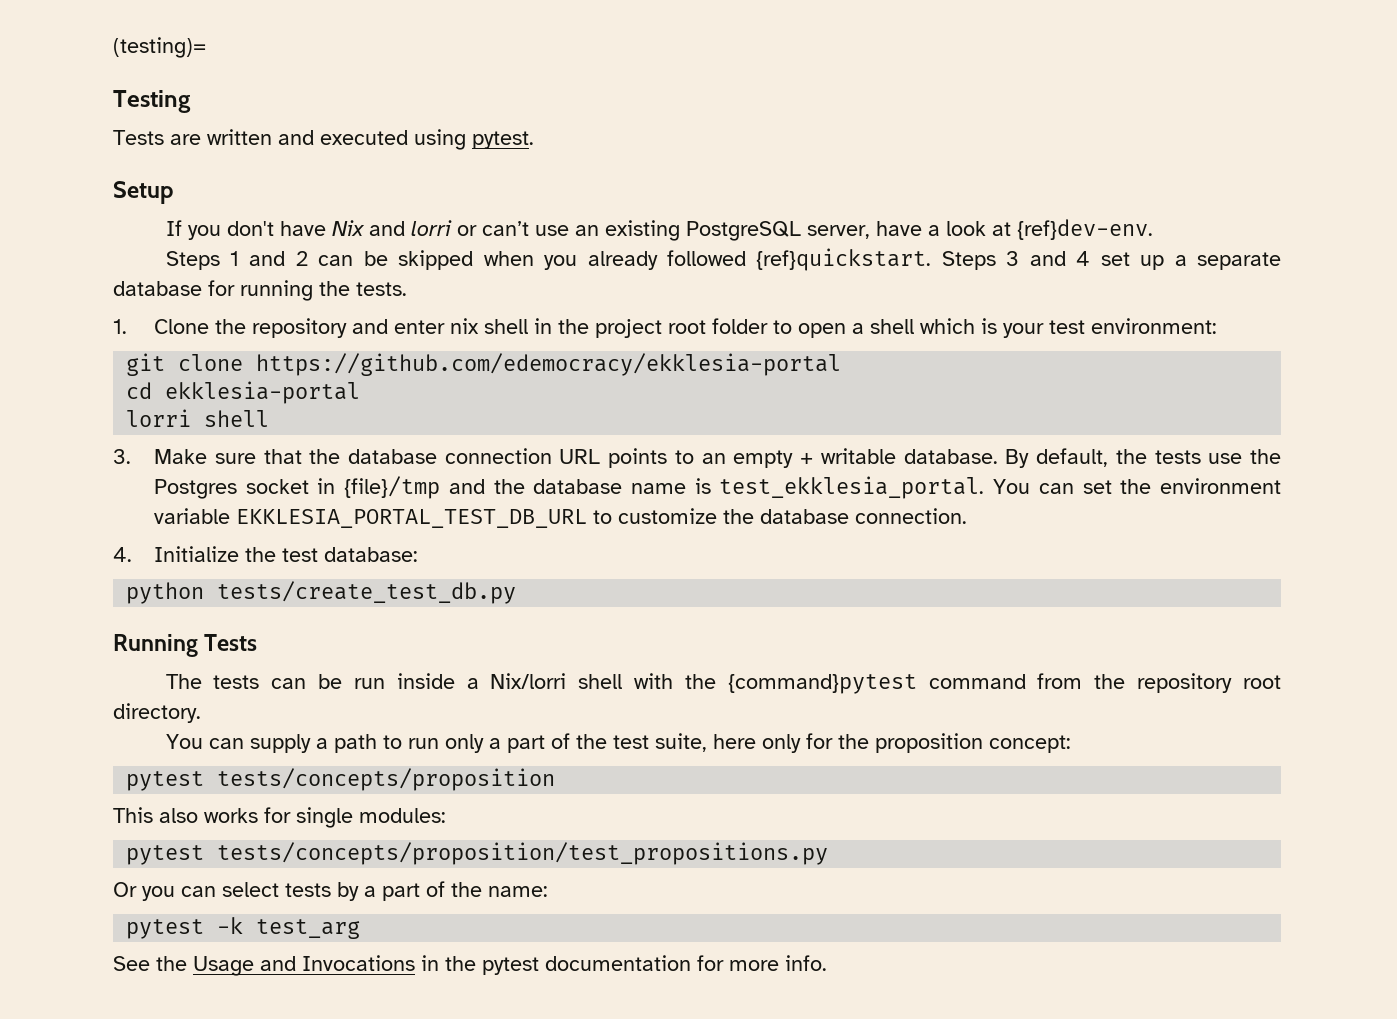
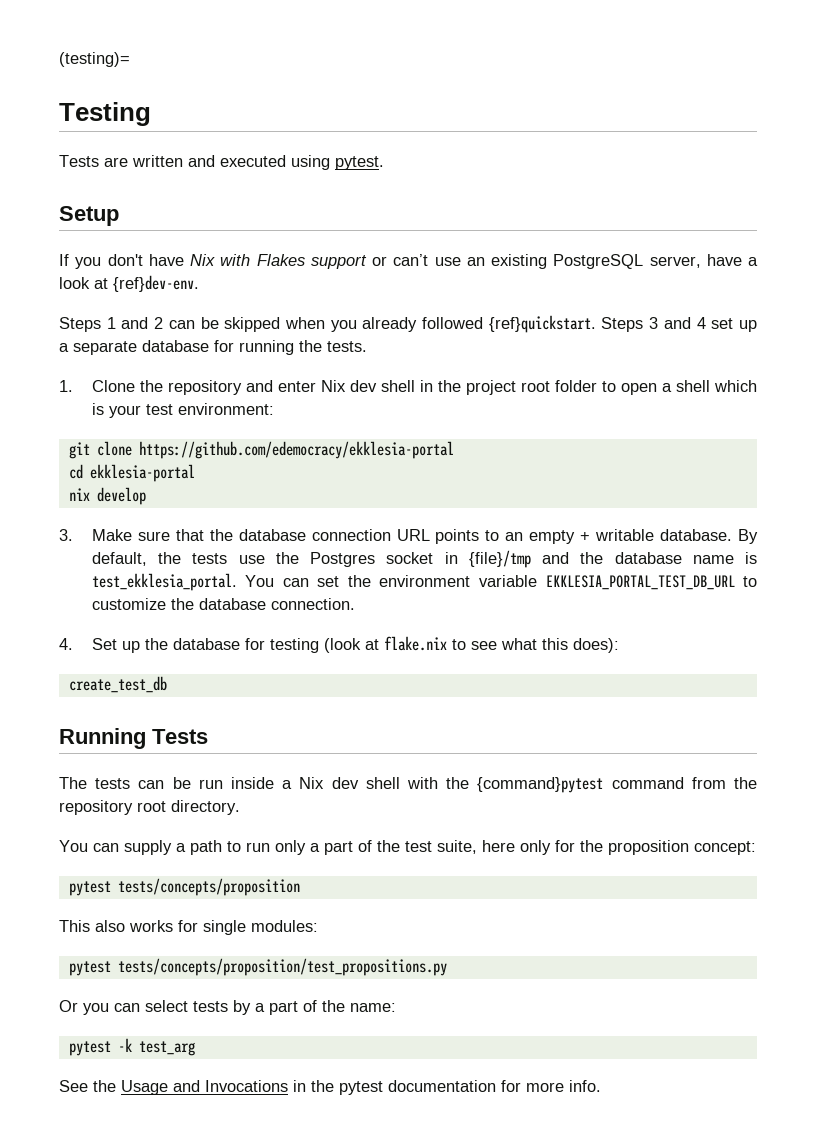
[368,220,452,236] and lorri -> [220,254,367,269] with Flakes support
[450,318,480,334] nix -> [320,380,377,392] Nix dev
[126,409,270,427] lorri shell -> [68,487,146,505] nix develop
[154,546,419,562] [126,581,517,604] Initialize the test database: // python tests/create_test_db.py -> [91,636,619,653] [68,676,167,693] Set up the database for testing (look at flake.nix to see what this does): // create_test_db
[490,673,567,689] Nix/lorri -> [299,777,359,789] Nix dev

